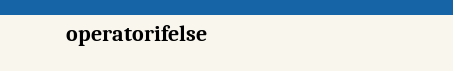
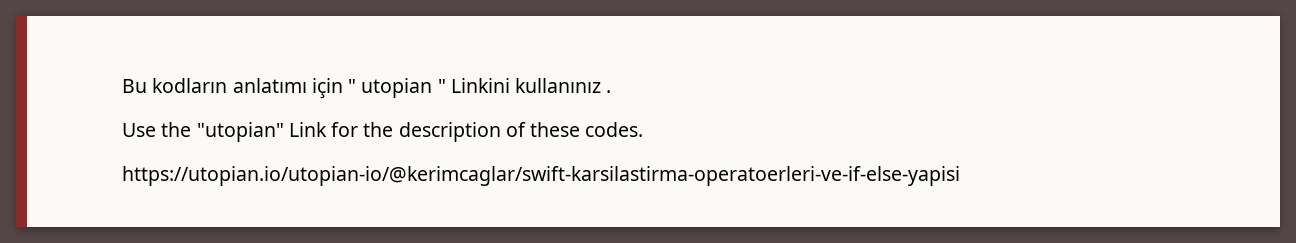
[66,25,207,46] operatorifelse -> [122,78,612,99] [122,122,644,142] [122,166,960,186] Bu kodların anlatımı için " utopian " Linkini kullanınız . // Use the "utopian" Link for the description of these codes. // https://utopian.io/utopian-io/@kerimcaglar/swift-karsilastirma-operatoerleri-ve-if-else-yapisi

